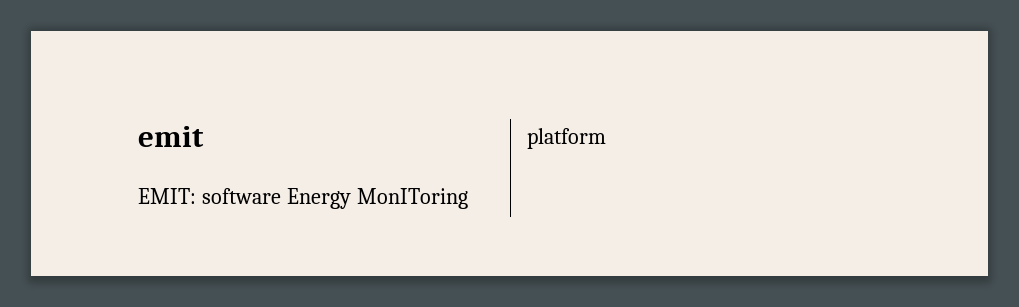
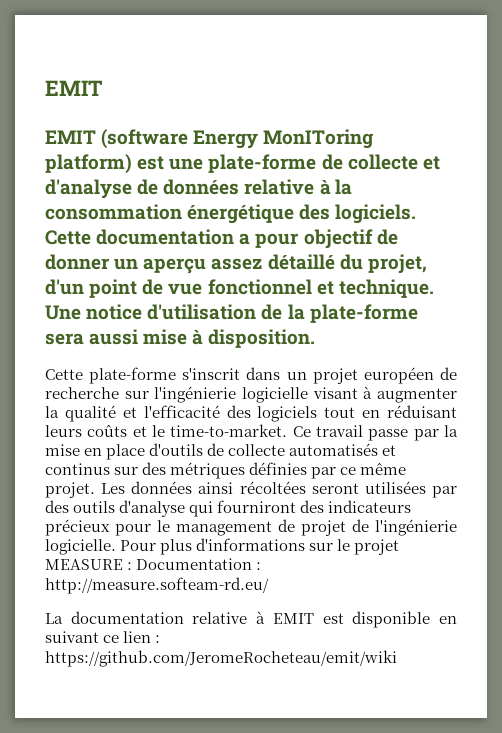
[138,126,204,147] [138,188,468,209] [527,128,606,149] emit // EMIT: software Energy MonIToring platform -> [45,80,103,96] [45,129,374,149] [45,154,440,174] [45,179,352,199] [45,204,417,224] [45,229,398,249] [45,254,427,274] [45,279,434,298] [45,304,418,323] [45,329,315,348] [45,367,458,384] [45,386,458,403] [45,405,457,422] [45,424,458,441] [45,443,397,460] [45,462,407,479] [45,481,458,498] [45,500,412,517] [45,519,457,536] [45,538,400,555] [45,558,262,570] [45,577,269,594] [45,611,458,628] [45,631,161,643] [45,650,397,667] EMIT // EMIT (software Energy MonIToring platform) est une plate-forme de collecte et d'analyse de données relative à la consommation énergétique des logiciels. Cette documentation a pour objectif de donner un aperçu assez détaillé du projet, d'un point de vue fonctionnel et technique. Une notice d'utilisation de la plate-forme sera aussi mise à disposition. // Cette plate-forme s'inscrit dans un projet européen de recherche sur l'ingénierie logicielle visant à augmenter la qualité et l'efficacité des logiciels tout en réduisant leurs coûts et le time-to-market. Ce travail passe par la mise en place d'outils de collecte automatisés et continus sur des métriques définies par ce même projet. Les données ainsi récoltées seront utilisées par des outils d'analyse qui fourniront des indicateurs précieux pour le management de projet de l'ingénierie logicielle. Pour plus d'informations sur le projet MEASURE : Documentation : http://measure.softeam-rd.eu/ // La documentation relative à EMIT est disponible en suivant ce lien : https://github.com/JeromeRocheteau/emit/wiki

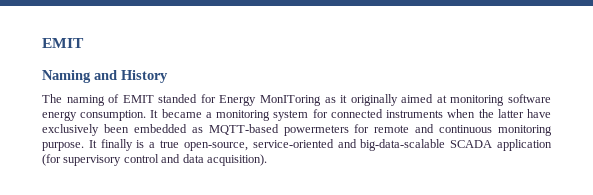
[45,129,374,149] [45,154,440,174] [45,179,352,199] [45,204,417,224] [45,229,398,249] [45,254,427,274] [45,279,434,298] [45,304,418,323] [45,329,315,348] [45,367,458,384] [45,386,458,403] [45,405,457,422] [45,424,458,441] [45,443,397,460] [45,462,407,479] [45,481,458,498] [45,500,412,517] [45,519,457,536] [45,538,400,555] [45,558,262,570] [45,577,269,594] [45,611,458,628] [45,631,161,643] [45,650,397,667] EMIT (software Energy MonIToring platform) est une plate-forme de collecte et d'analyse de données relative à la consommation énergétique des logiciels. Cette documentation a pour objectif de donner un aperçu assez détaillé du projet, d'un point de vue fonctionnel et technique. Une notice d'utilisation de la plate-forme sera aussi mise à disposition. // Cette plate-forme s'inscrit dans un projet européen de recherche sur l'ingénierie logicielle visant à augmenter la qualité et l'efficacité des logiciels tout en réduisant leurs coûts et le time-to-market. Ce travail passe par la mise en place d'outils de collecte automatisés et continus sur des métriques définies par ce même projet. Les données ainsi récoltées seront utilisées par des outils d'analyse qui fourniront des indicateurs précieux pour le management de projet de l'ingénierie logicielle. Pour plus d'informations sur le projet MEASURE : Documentation : http://measure.softeam-rd.eu/ // La documentation relative à EMIT est disponible en suivant ce lien : https://github.com/JeromeRocheteau/emit/wiki -> [42,70,168,83] [42,94,551,106] [42,109,551,121] [42,124,552,136] [42,139,552,151] [42,154,267,166] Naming and History // The naming of EMIT standed for Energy MonIToring as it originally aimed at monitoring software energy consumption. It became a monitoring system for connected instruments when the latter have exclusively been embedded as MQTT-based powermeters for remote and continuous monitoring purpose. It finally is a true open-source, service-oriented and big-data-scalable SCADA application (for supervisory control and data acquisition).

